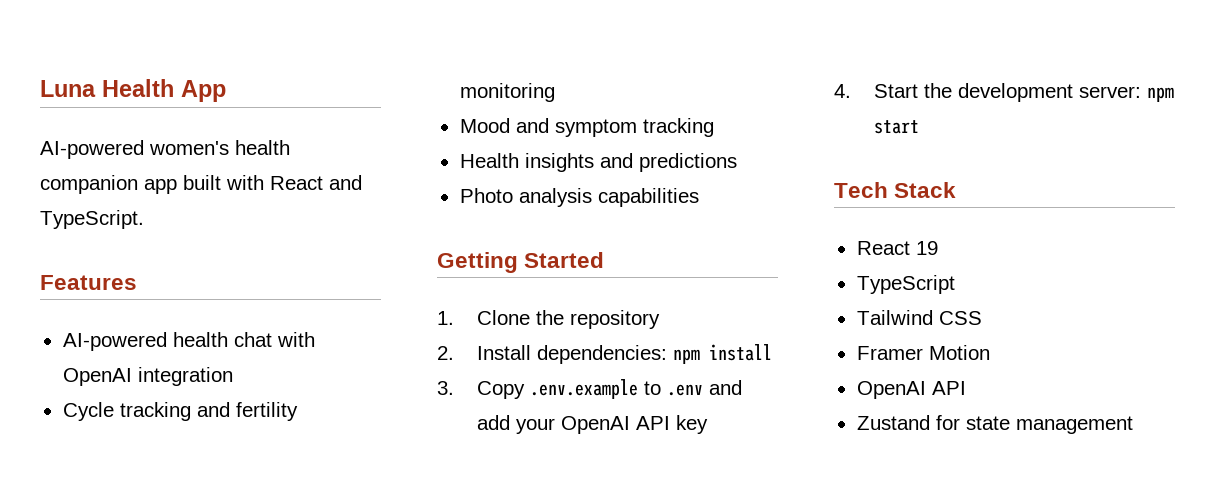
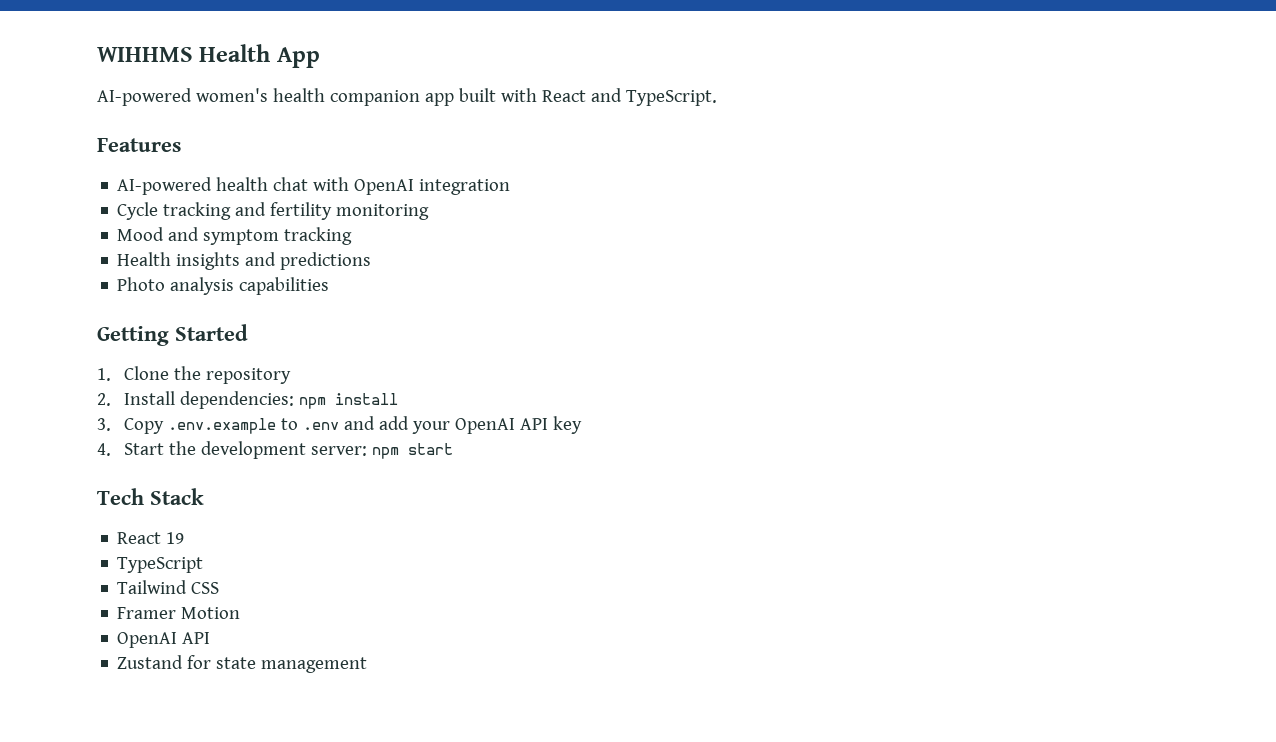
[40,80,96,97] Luna -> [97,47,193,62] WIHHMS

